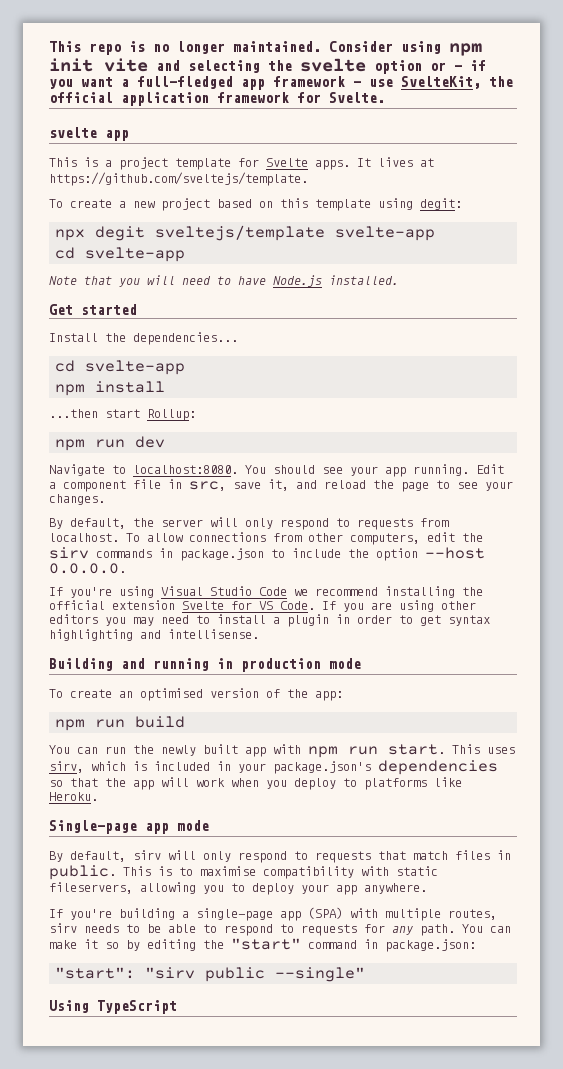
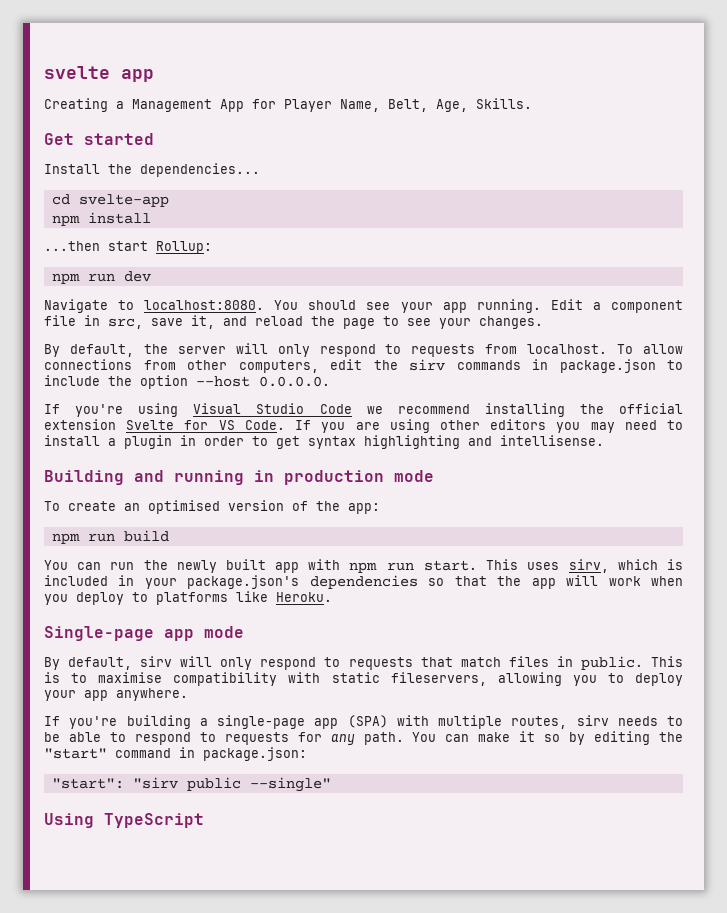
[49,41,482,56] [49,58,486,74] [49,76,513,90] [49,92,385,106] [49,127,129,141] [49,157,434,170] [49,172,308,186] [49,198,462,211] [55,225,436,241] [55,247,186,262] [49,275,399,287] This repo is no longer maintained. Consider using npm init vite and selecting the svelte option or — if you want a full-fledged app framework — use SvelteKit, the official application framework for Svelte. // svelte app // This is a project template for Svelte apps. It lives at https://github.com/sveltejs/template. // To create a new project based on this template using degit: // npx degit sveltejs/template svelte-app // cd svelte-app // Note that you will need to have Node.js installed. -> [44,66,154,82] [44,98,532,112] svelte app // Creating a Management App for Player Name, Belt, Age, Skills.

